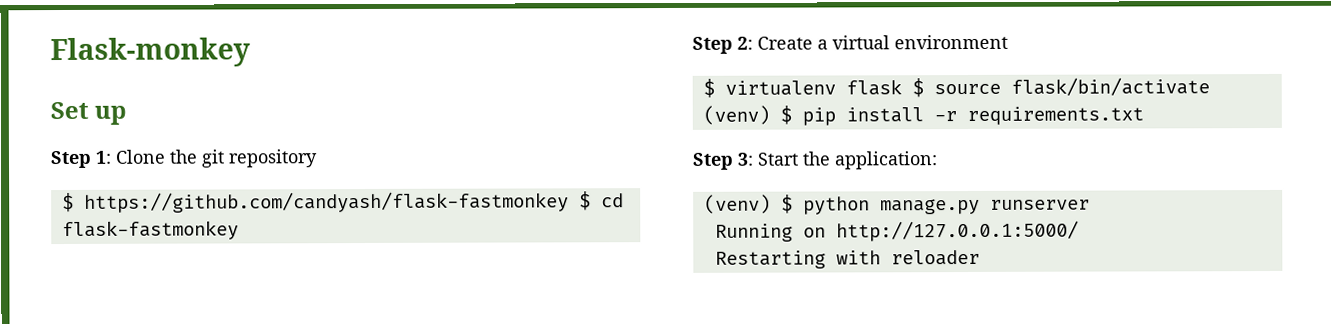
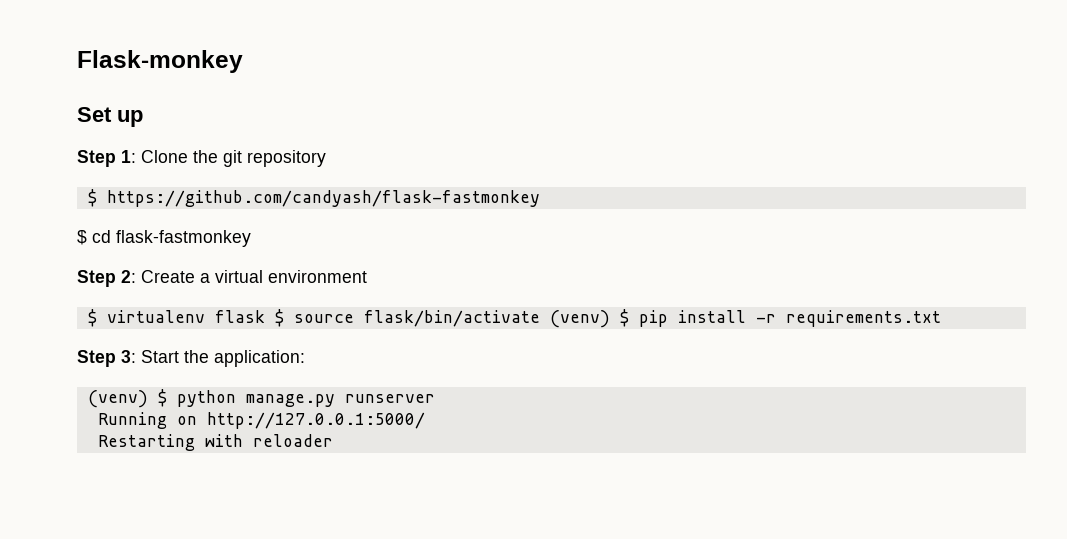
(569, 202) none -> (540, 198) //

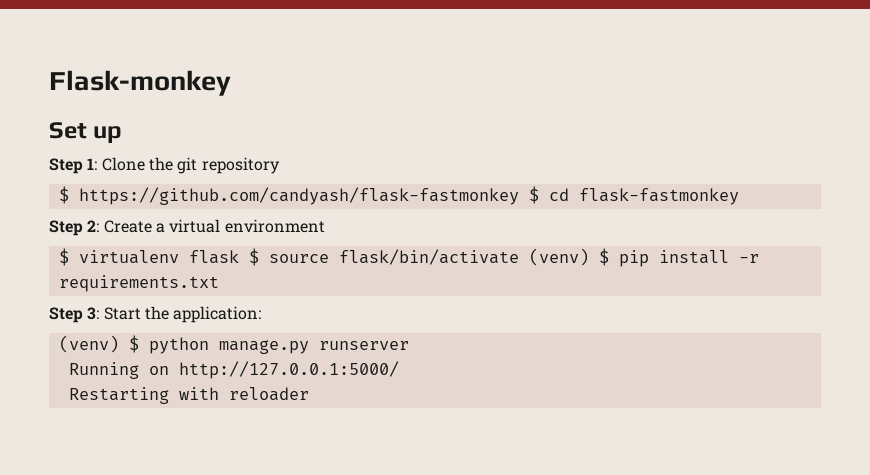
(540, 198) // -> (519, 196) none

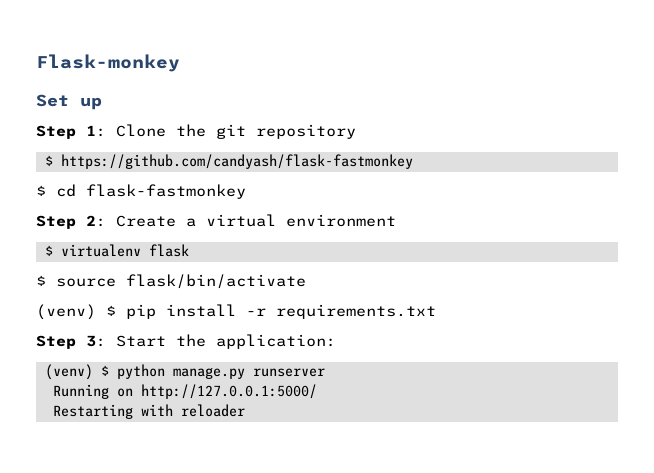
(519, 196) none -> (413, 161) //
(239, 257) none -> (189, 250) //
(519, 257) none -> (306, 281) //

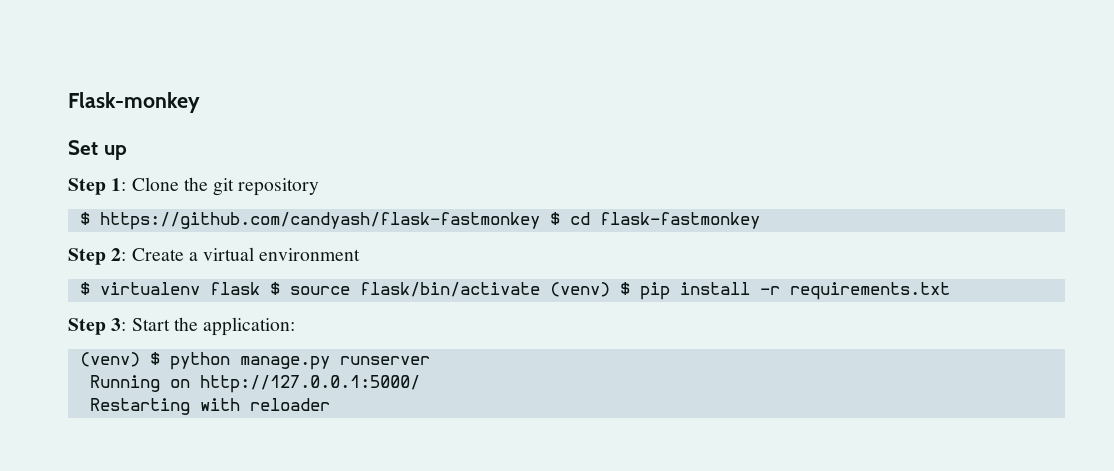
(413, 161) // -> (540, 221) none
(189, 250) // -> (260, 288) none
(306, 281) // -> (540, 289) none

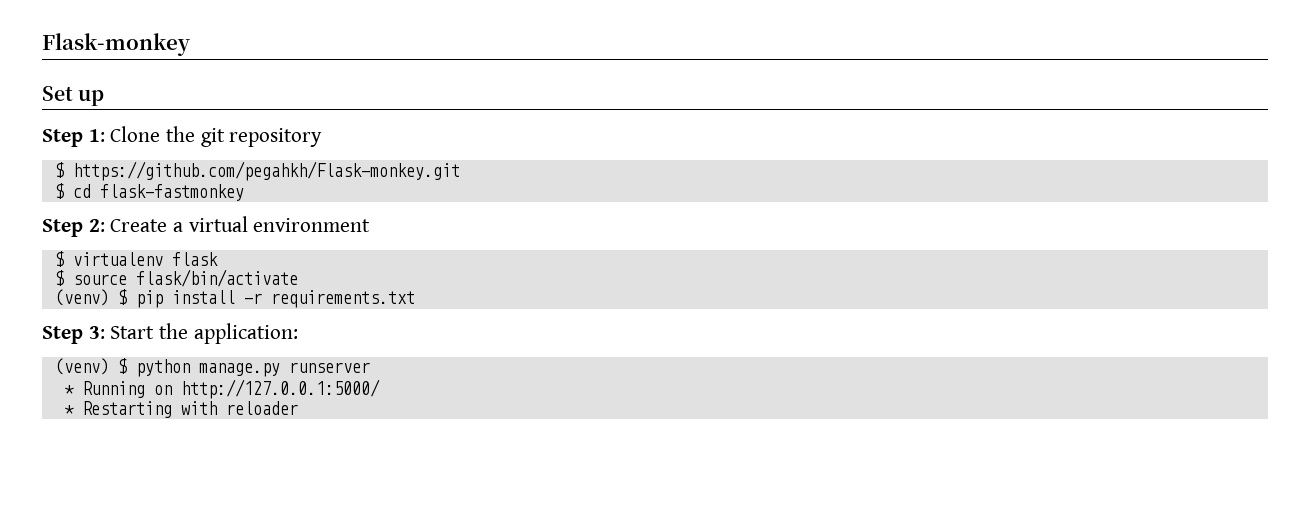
[99,212,540,230] https://github.com/candyash/flask-fastmonkey -> [72,161,460,181] https://github.com/pegahkh/Flask-monkey.git //
(260, 288) none -> (218, 259) //
(540, 289) none -> (298, 278) //
(430, 360) none -> [63,385,74,395] *
(420, 384) none -> [63,405,74,415] *

